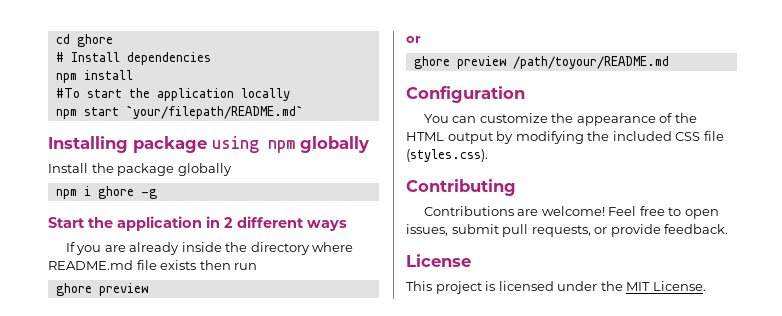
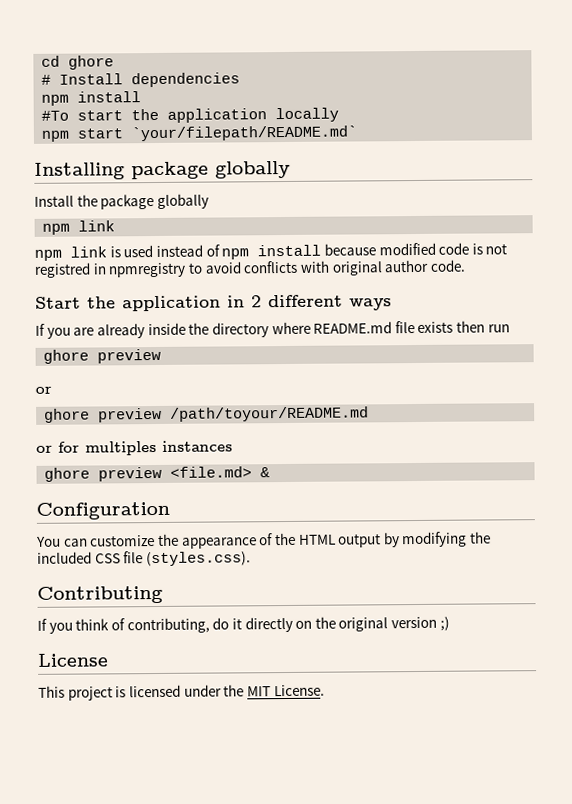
[212,136,295,153] using npm -> (209, 170) none
[83,186,157,199] i ghore -g -> [78,220,116,232] [34,242,508,261] [34,259,466,278] link // npm link is used instead of npm install because modified code is not registred in npmregistry to avoid conflicts with original author code.
(669, 62) none -> [36,440,233,456] [44,466,271,482] // or for multiples instances // ghore preview <file.md> &
[423,206,719,219] [406,224,729,237] Contributions are welcome! Feel free to open issues, submit pull requests, or provide feedback. -> [37,616,450,634] If you think of contributing, do it directly on the original version ;)

